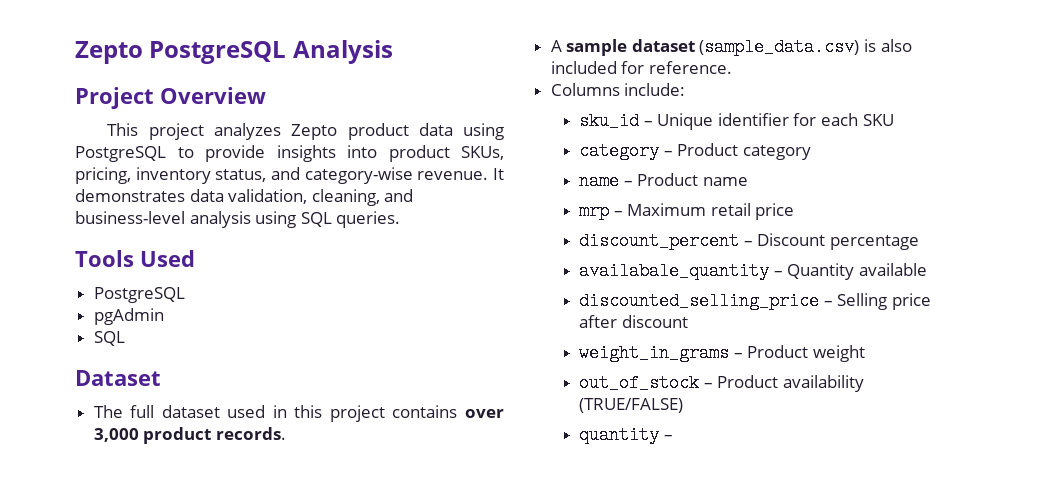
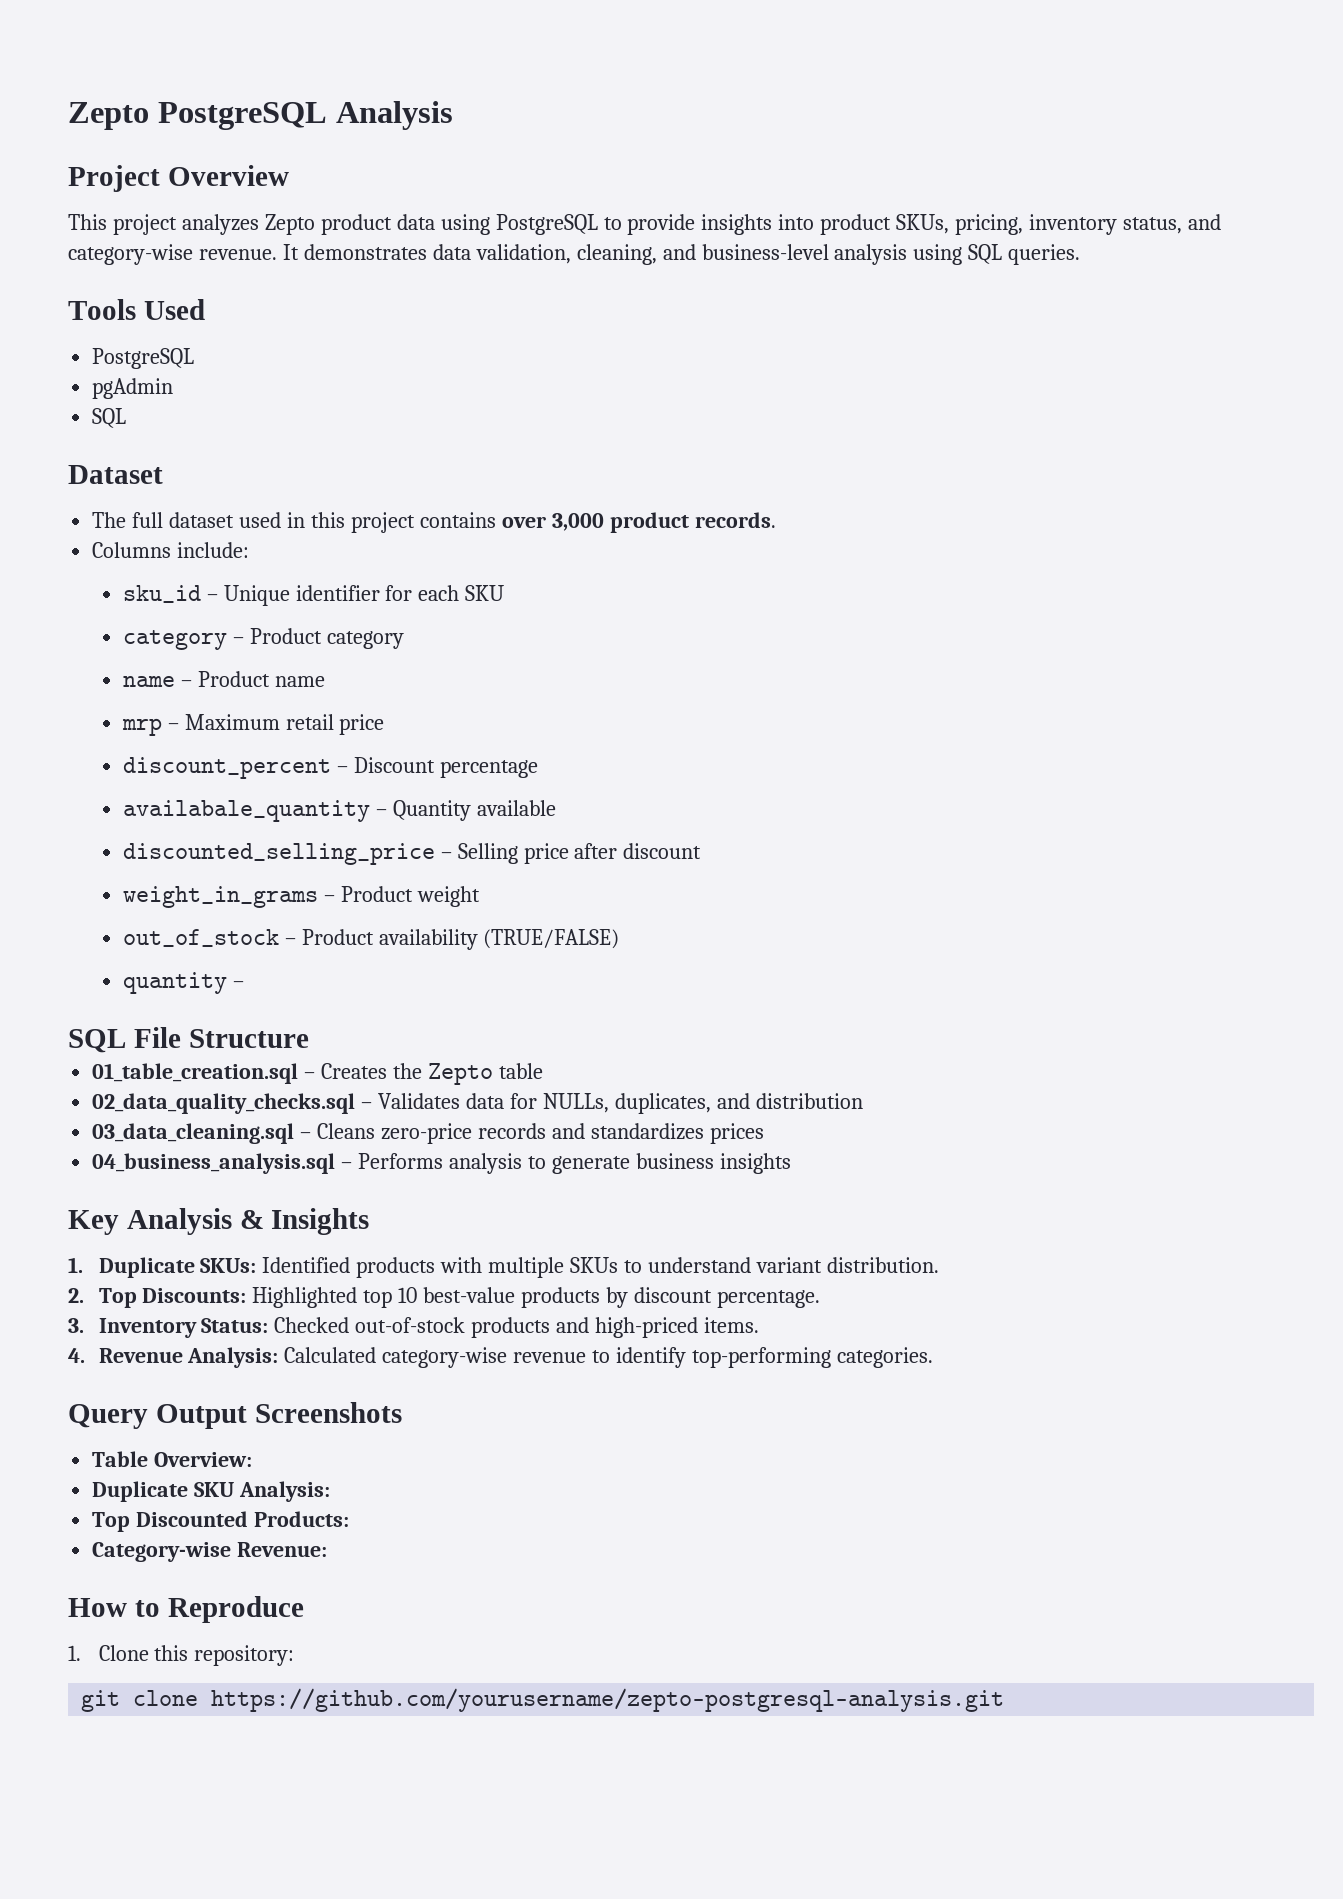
[550,38,912,56] [550,61,732,74] // A sample dataset (sample_data.csv) is also included for reference. -> (776, 520) none
(673, 437) none -> [68,1027,309,1053] [92,1063,543,1085] [92,1093,863,1114] [92,1123,764,1144] [92,1153,791,1174] [68,1208,370,1235] [68,1257,939,1278] [68,1287,820,1308] [68,1317,760,1338] [68,1347,934,1368] [68,1402,402,1429] [92,1451,253,1467] [92,1481,331,1502] [92,1511,350,1532] [92,1542,328,1562] [68,1596,304,1623] [68,1645,295,1666] [81,1688,1005,1712] // SQL File Structure // 01_table_creation.sql – Creates the Zepto table // 02_data_quality_checks.sql – Validates data for NULLs, duplicates, and distribution // 03_data_cleaning.sql – Cleans zero-price records and standardizes prices // 04_business_analysis.sql – Performs analysis to generate business insights // Key Analysis & Insights // 1. Duplicate SKUs: Identified products with multiple SKUs to understand variant distribution. // 2. Top Discounts: Highlighted top 10 best-value products by discount percentage. // 3. Inventory Status: Checked out-of-stock products and high-priced items. // 4. Revenue Analysis: Calculated category-wise revenue to identify top-performing categories. // Query Output Screenshots // Table Overview: // Duplicate SKU Analysis: // Top Discounted Products: // Category-wise Revenue: // How to Reproduce // 1. Clone this repository: // git clone https://github.com/yourusername/zepto-postgresql-analysis.git

